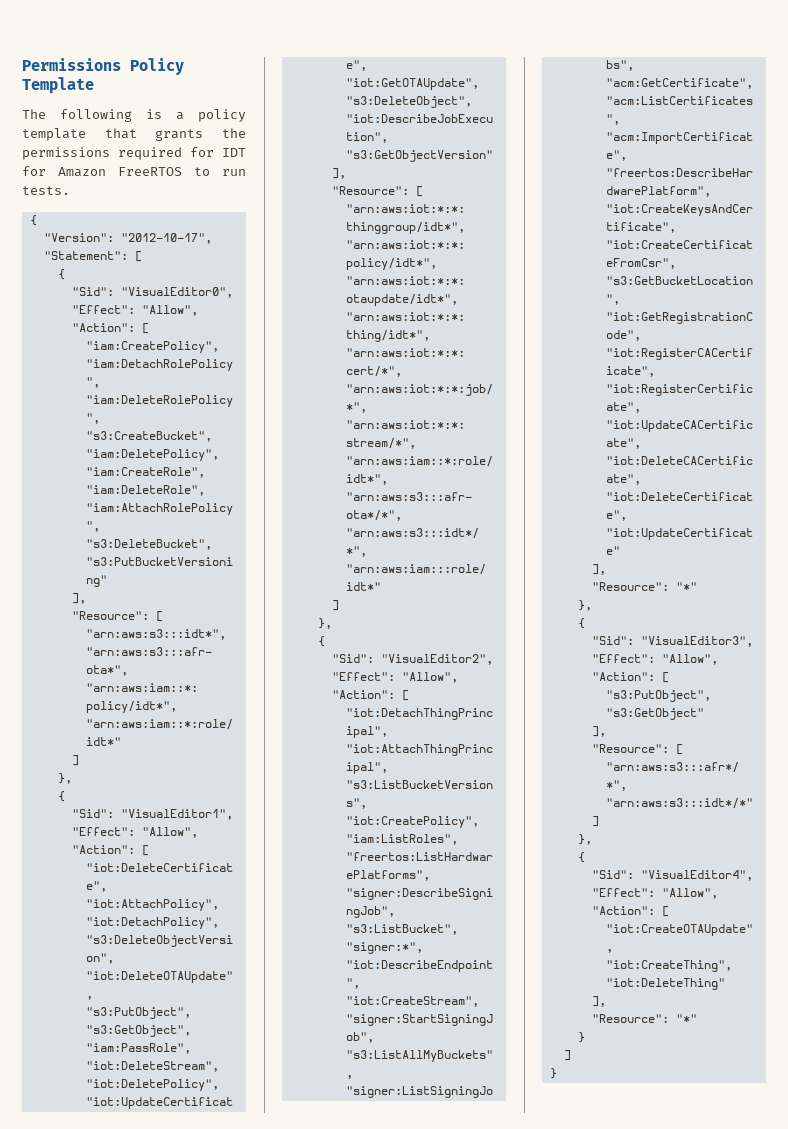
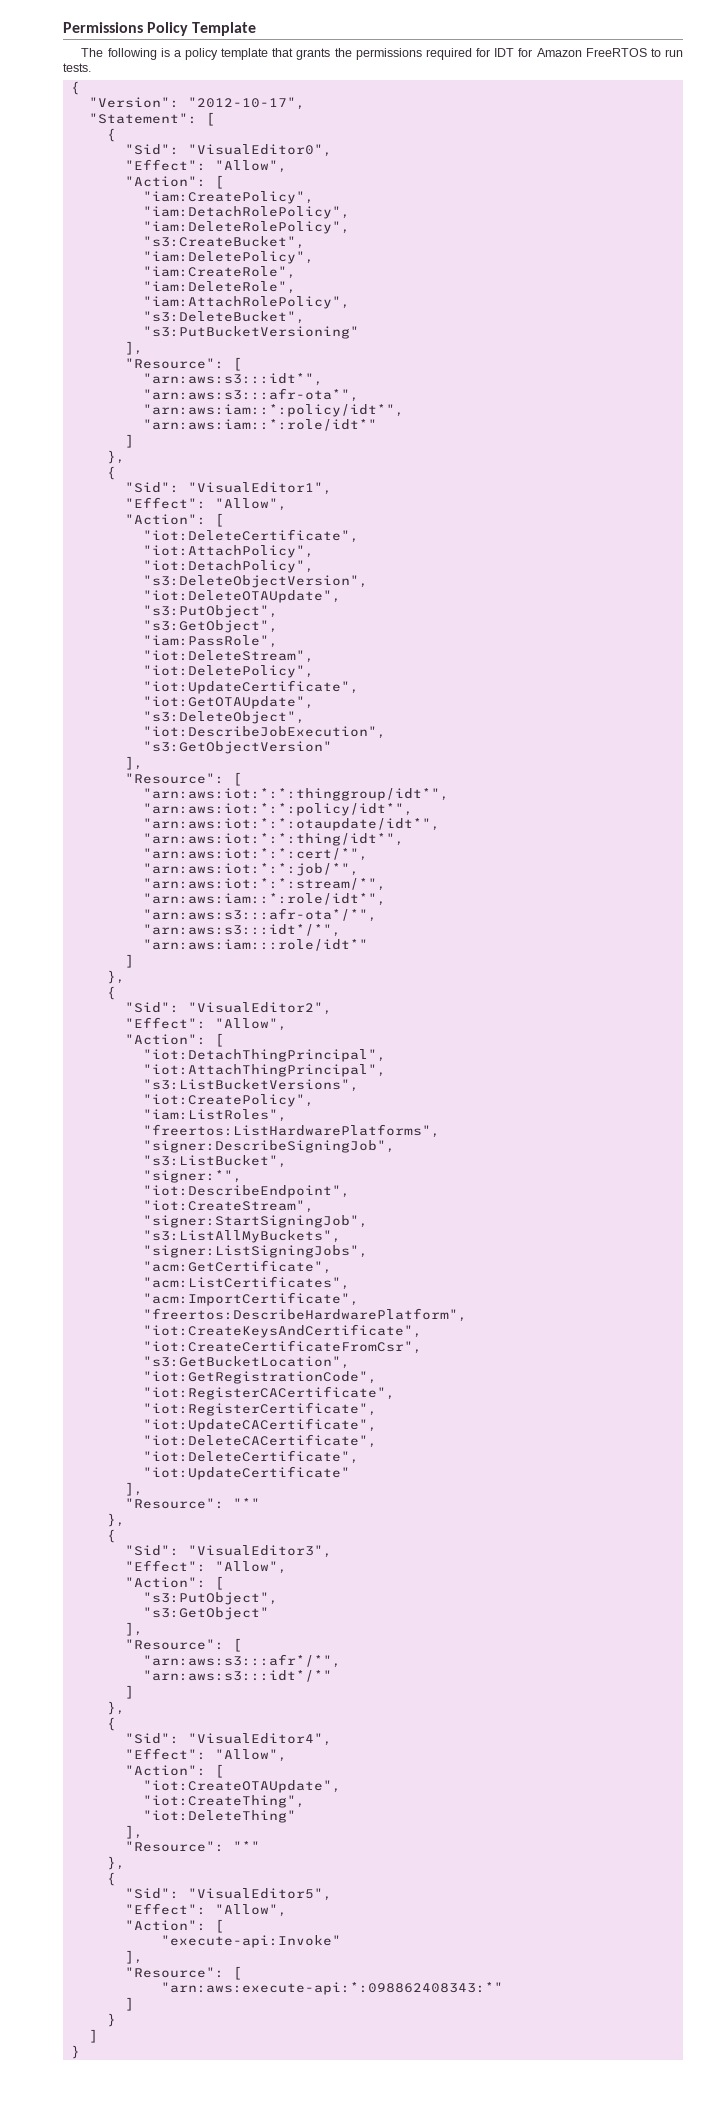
(697, 1018) none -> [106,1856,125,1870] [106,1872,116,1886] [124,1888,332,1901] [124,1903,287,1917] [124,1919,224,1933] [160,1935,341,1948] [124,1950,143,1964] [124,1966,242,1980] [160,1982,503,1995] [124,1997,134,2011] // }, // { // "Sid": "VisualEditor5", // "Effect": "Allow", // "Action": [ // "execute-api:Invoke" // ], // "Resource": [ // "arn:aws:execute-api:*:098862408343:*" // ]

